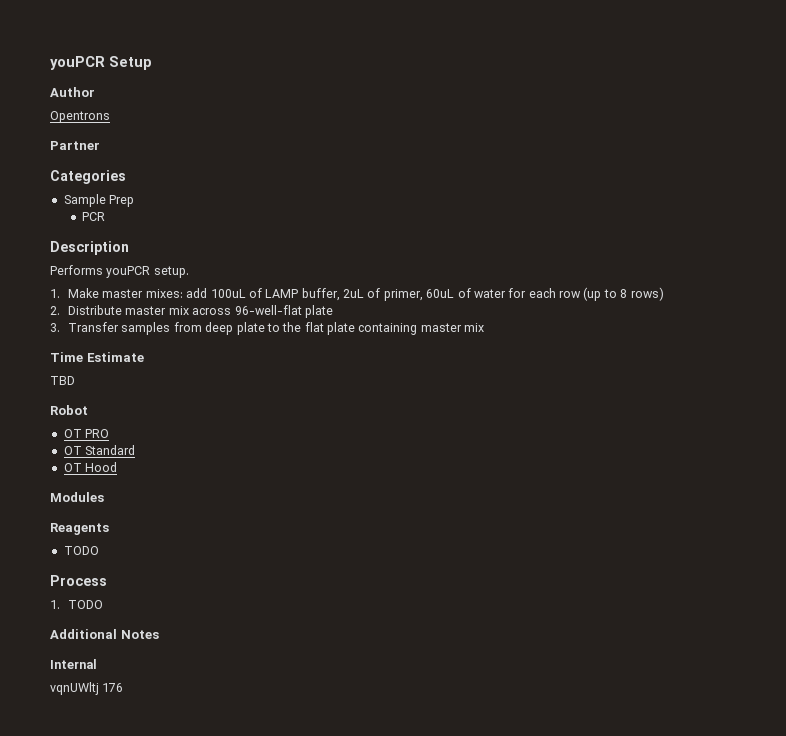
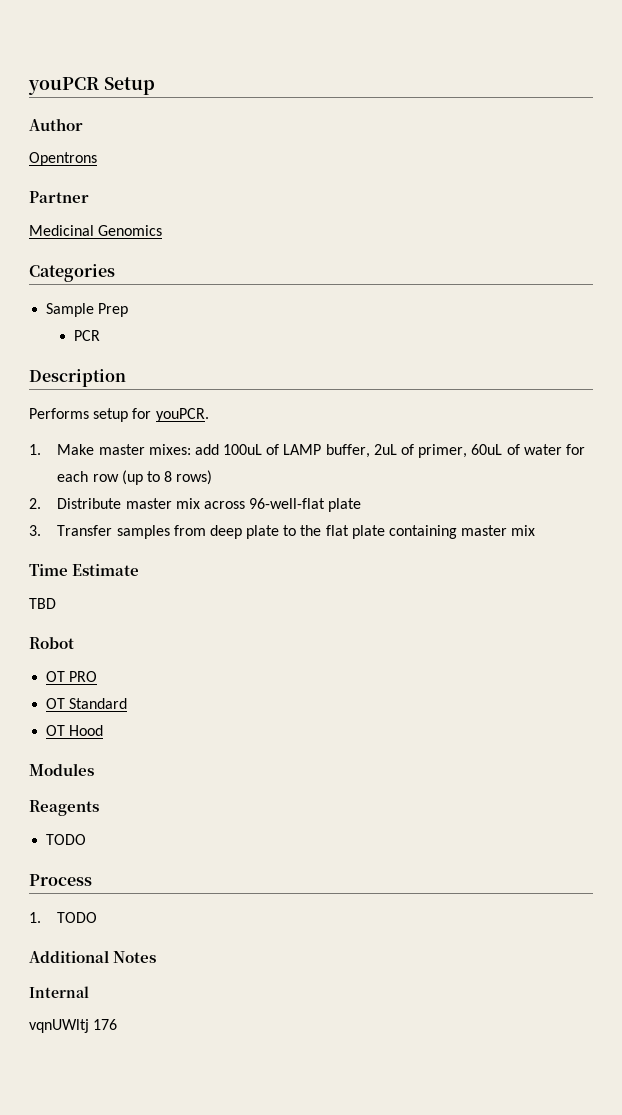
(100, 145) none -> [29,225,163,236] // Medicinal Genomics
[106,266,189,278] youPCR setup. -> [93,408,209,422] setup for youPCR.

